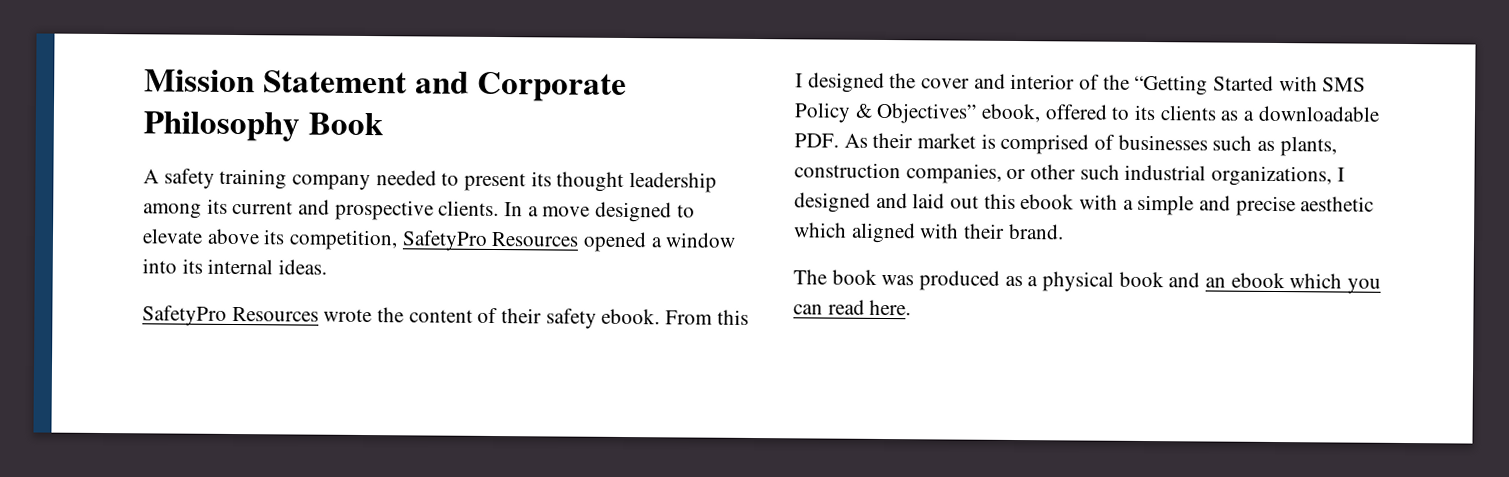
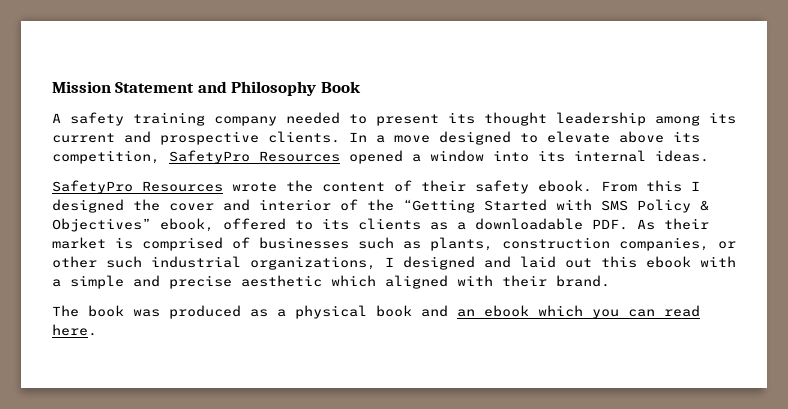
[476,71,627,103] Corporate -> (227, 87) none

